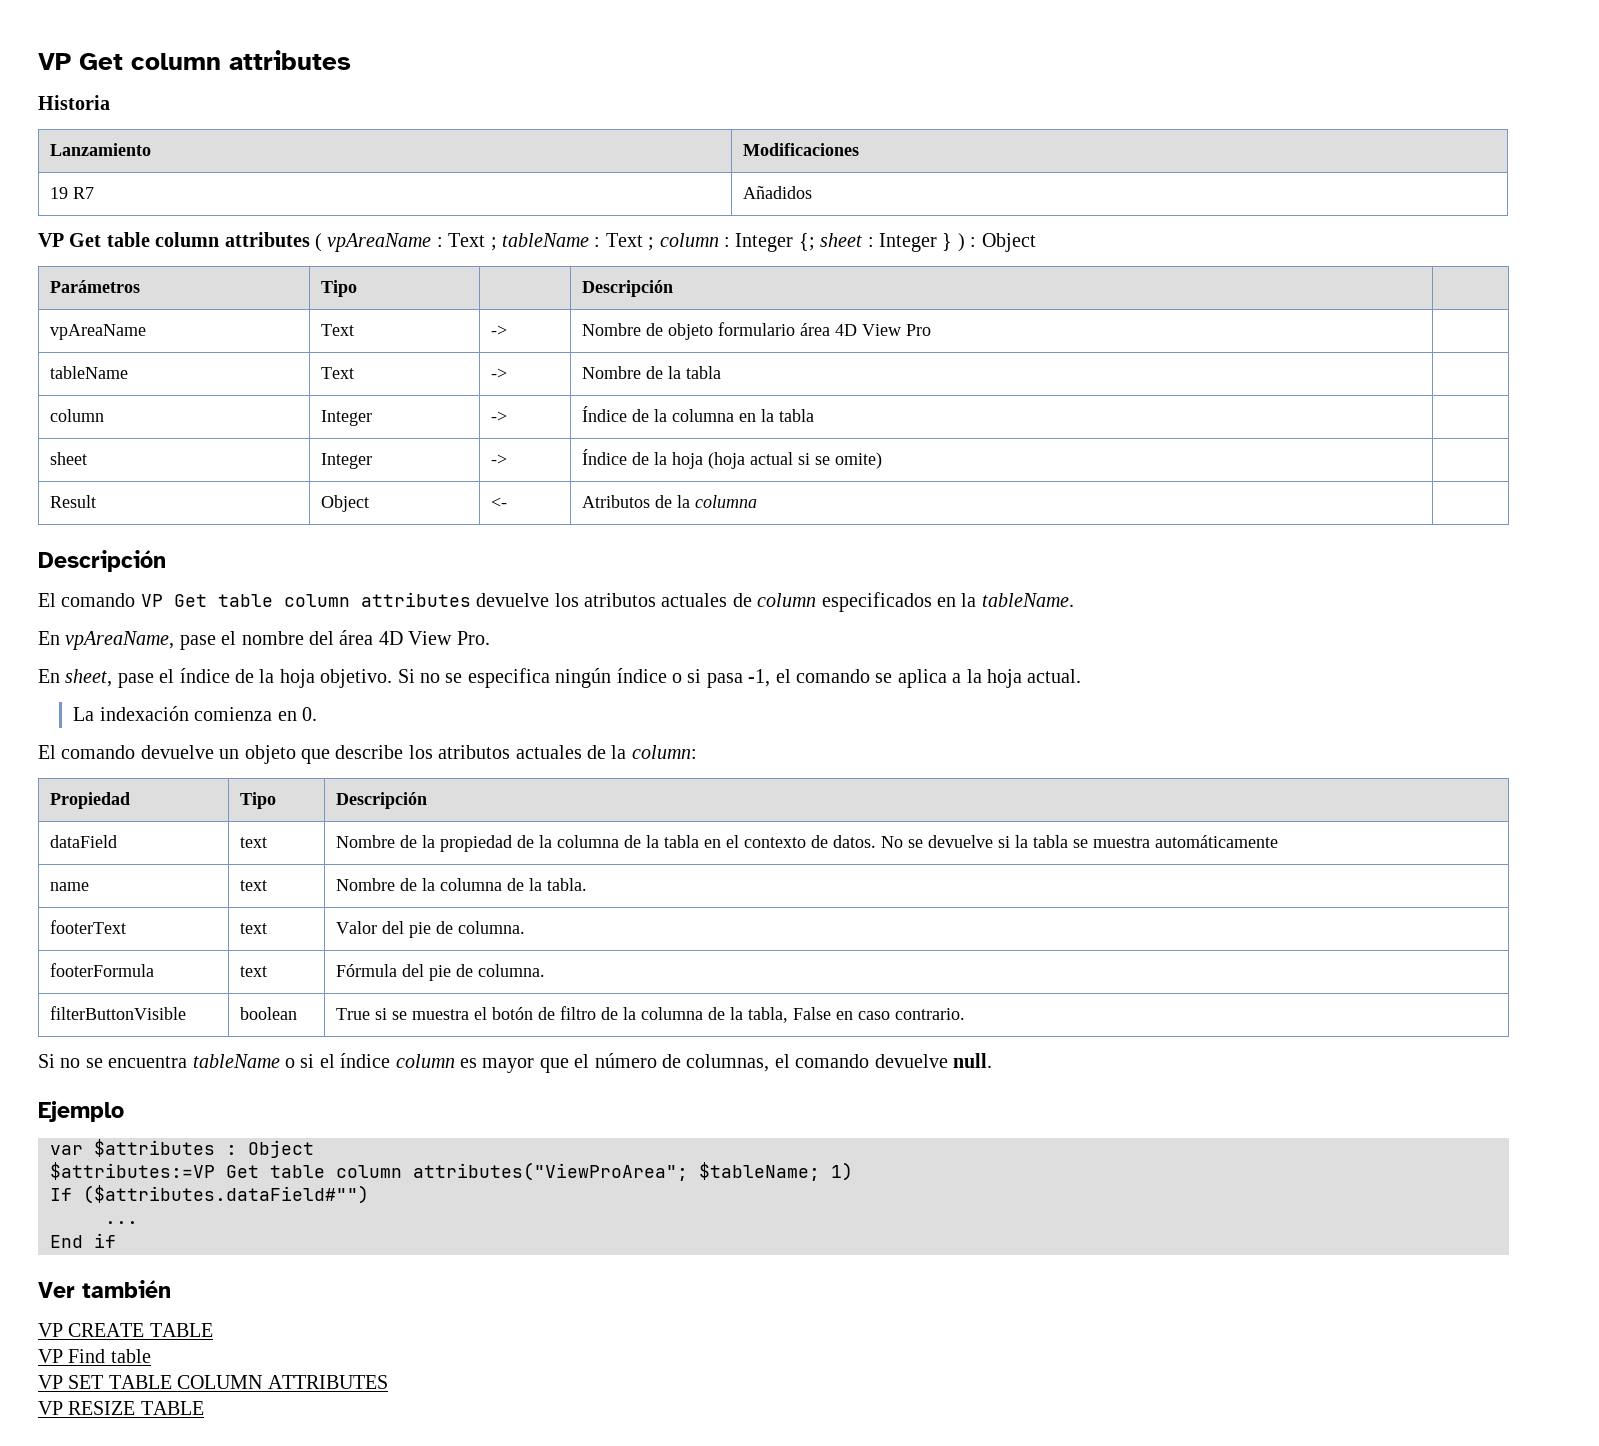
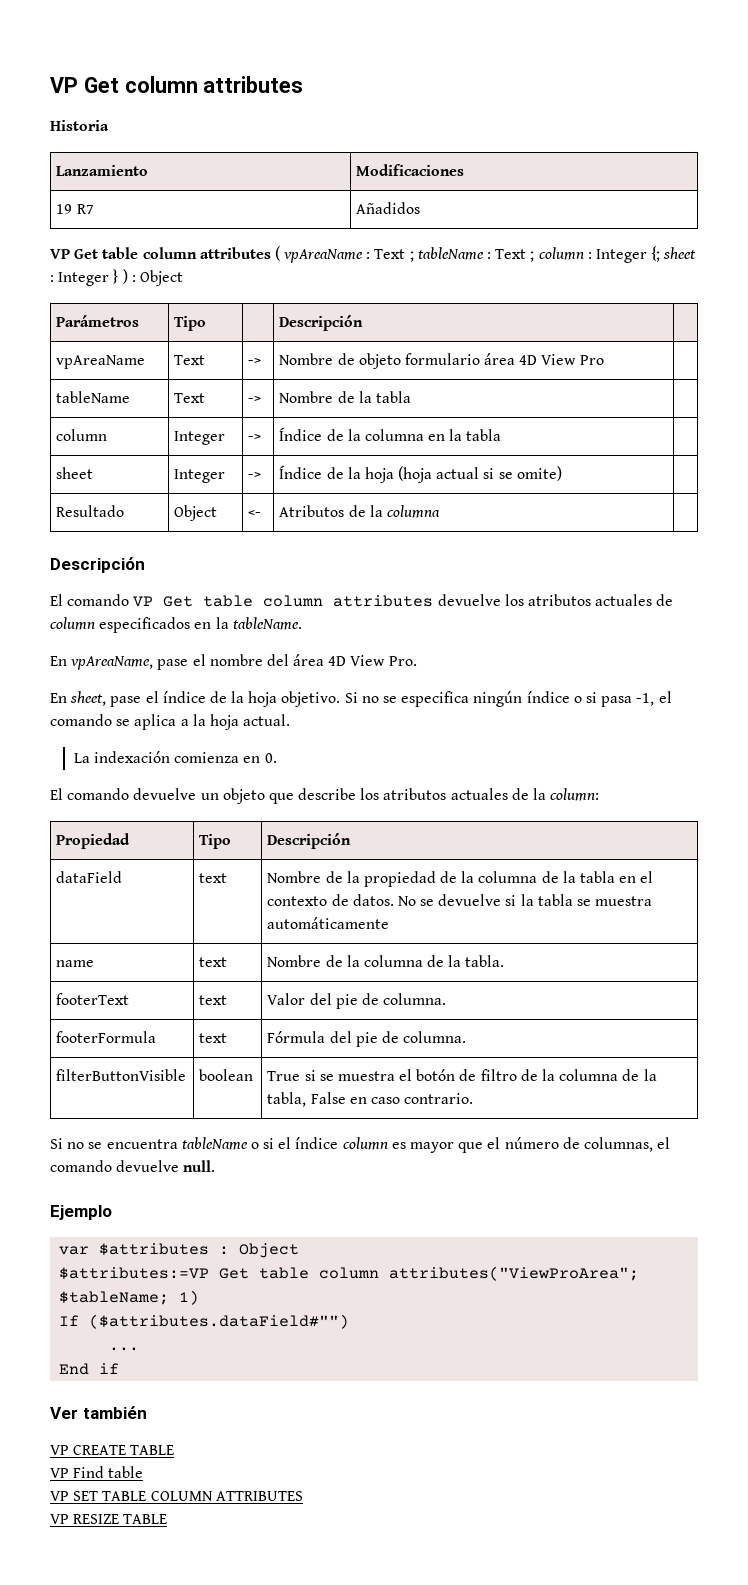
[49,495,96,508] Result -> [56,505,125,517] Resultado

